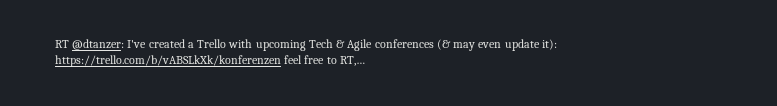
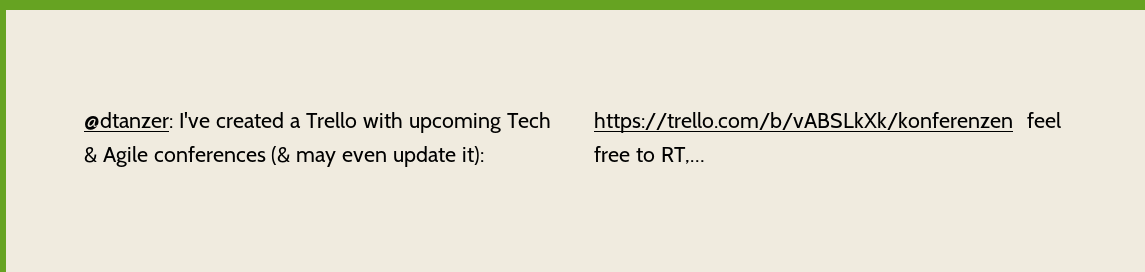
[55,40,69,48] RT -> (84, 121) none

